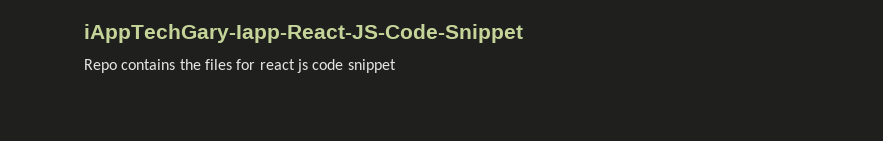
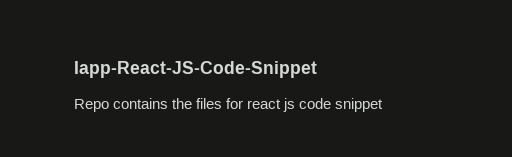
[84,24,523,43] iAppTechGary-Iapp-React-JS-Code-Snippet -> [74,61,317,78] Iapp-React-JS-Code-Snippet

